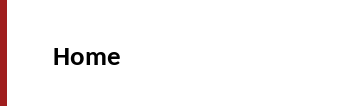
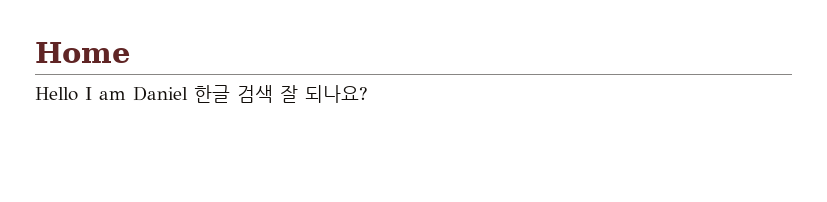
(121, 56) none -> [35,85,368,103] // Hello I am Daniel 한글 검색 잘 되나요?

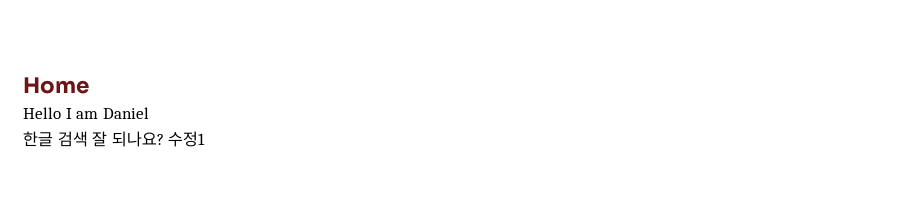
(188, 93) none -> (149, 113) //
(368, 94) none -> [168,131,206,147] 수정1

